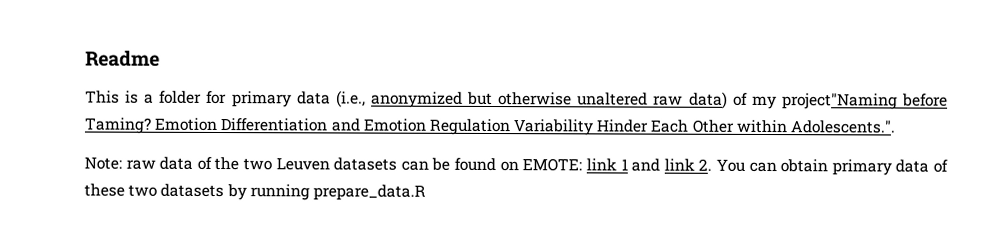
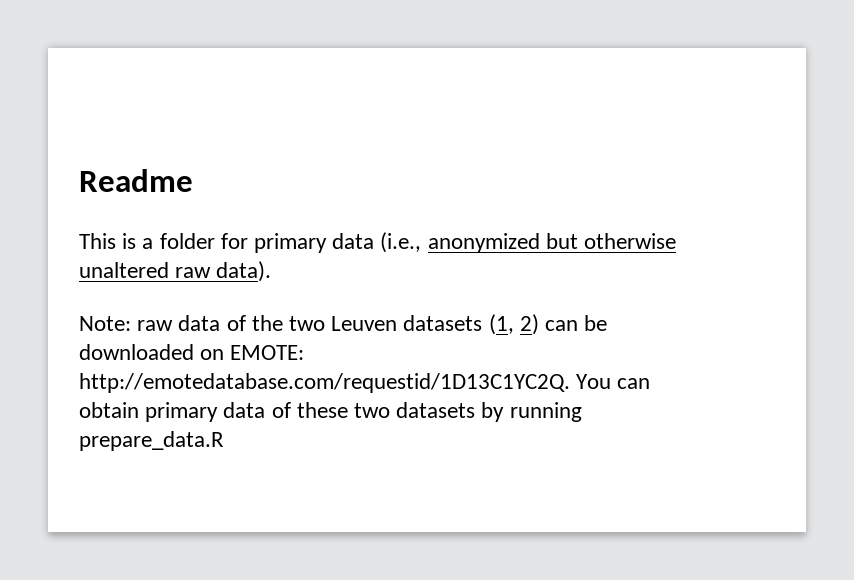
[688,91,949,110] [84,117,897,136] data) of my project"Naming before Taming? Emotion Differentiation and Emotion Regulation Variability Hinder Each Other within Adolescents.". -> [216,261,272,282] data).
(398, 164) none -> [488,314,539,335] (1, 2)
[454,157,497,172] found -> [79,344,194,360] downloaded
[585,158,713,172] link 1 and link 2. -> [79,373,570,393] http://emotedatabase.com/requestid/1D13C1YC2Q.

